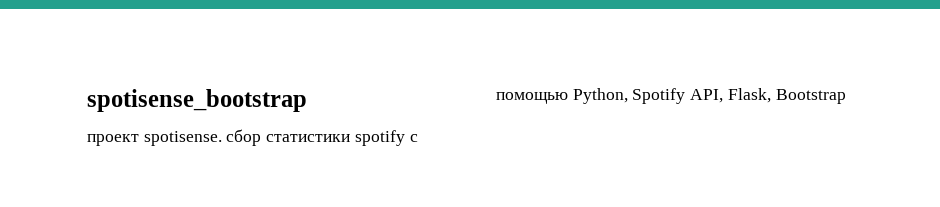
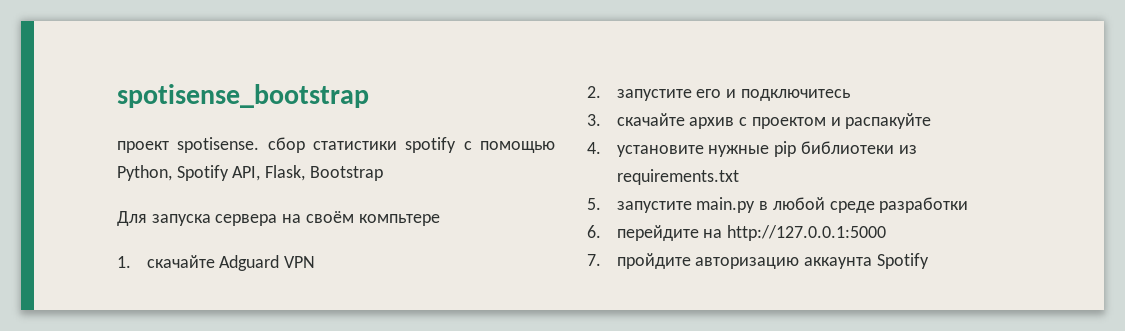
(846, 96) none -> [117,211,440,226] [117,255,316,271] [587,86,850,101] [587,113,932,129] [587,141,917,157] [616,169,739,185] [587,197,969,213] [587,225,887,241] [587,253,929,269] // Для запуска сервера на своём компьтере // 1. скачайте Adguard VPN // 2. запустите его и подключитесь // 3. скачайте архив с проектом и распакуйте // 4. установите нужные pip библиотеки из requirements.txt // 5. запустите main.py в любой среде разработки // 6. перейдите на http://127.0.0.1:5000 // 7. пройдите авторизацию аккаунта Spotify

